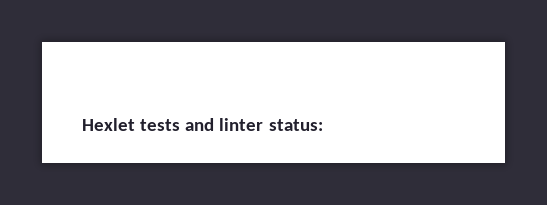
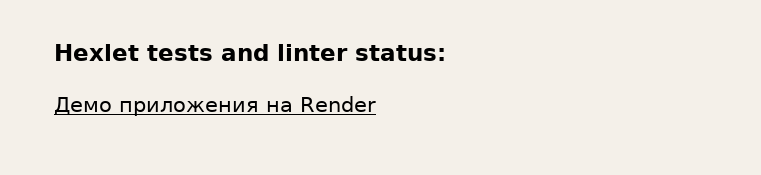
(323, 125) none -> [54,96,376,116] // Демо приложения на Render

